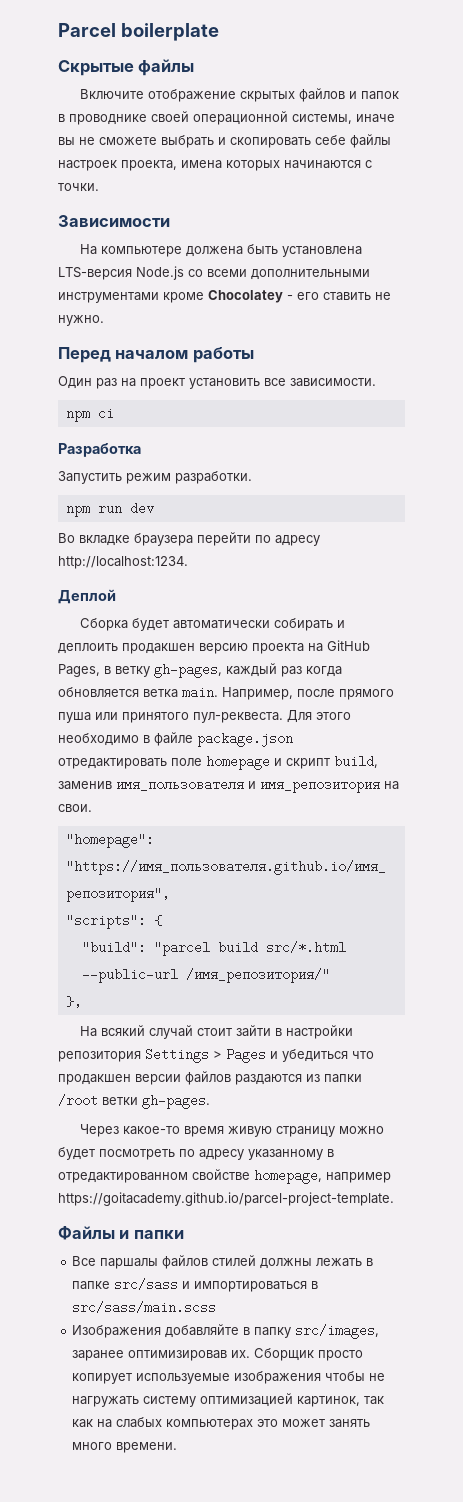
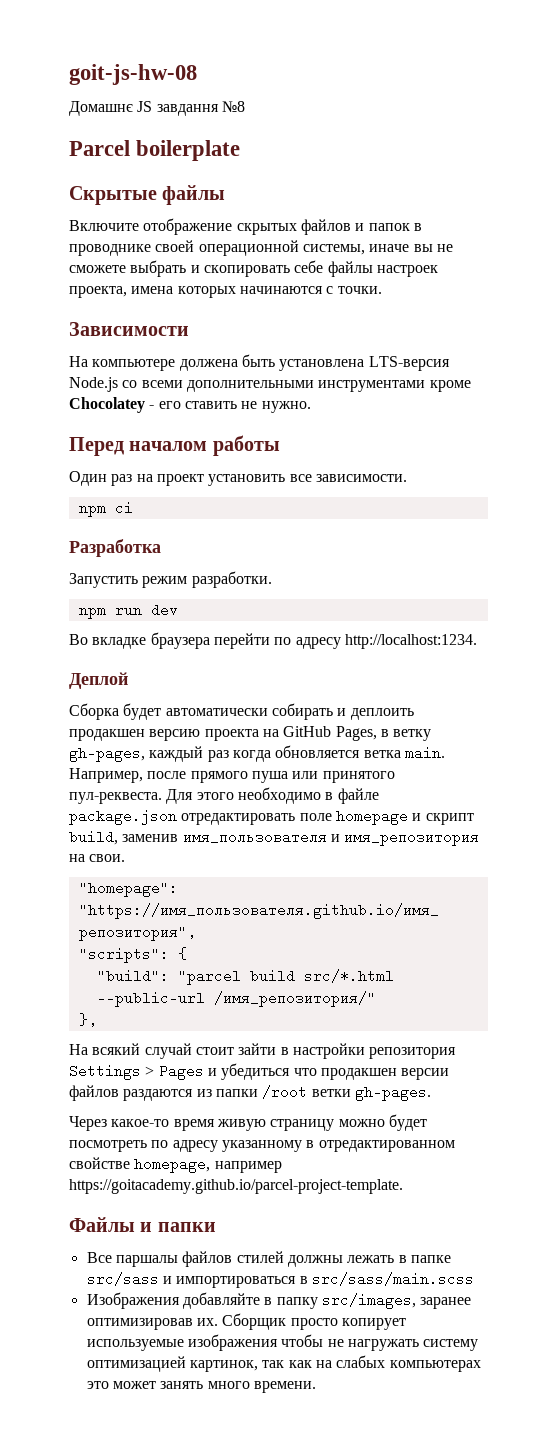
(58, 30) none -> [69,64,197,85] [69,101,245,116] goit-js-hw-08 // Домашнє JS завдання №8 //

